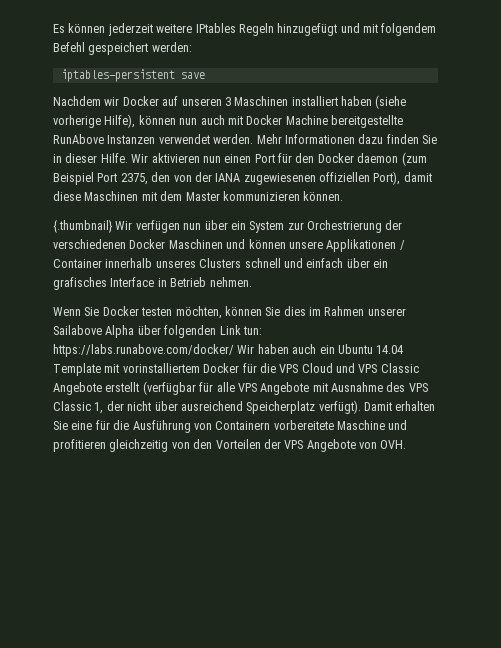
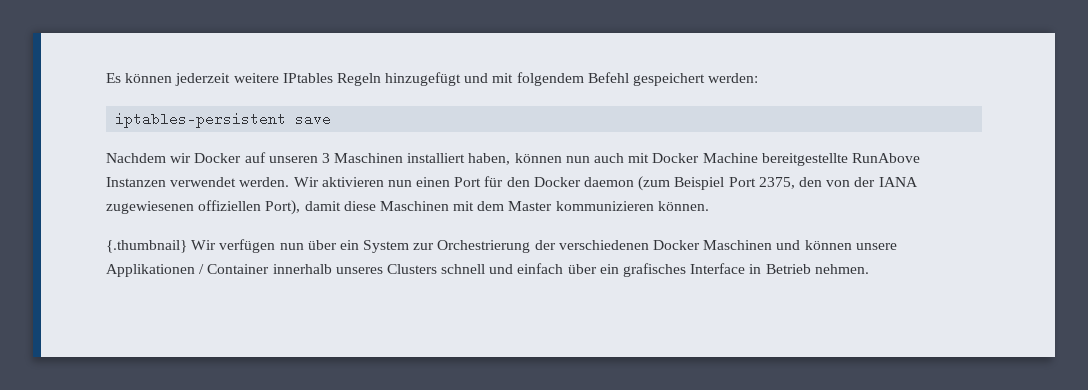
[341,95,407,109] [53,114,136,128] haben (siehe vorherige Hilfe), -> [468,153,511,165] haben,
[256,134,437,144] [53,153,128,163] Mehr Informationen dazu finden Sie in dieser Hilfe. -> (290, 182) none
[53,306,406,319] [53,325,262,338] [53,344,404,357] [53,363,419,376] [53,381,428,395] [53,400,436,414] [53,420,408,433] [53,439,407,452] // Wenn Sie Docker testen möchten, können Sie dies im Rahmen unserer Sailabove Alpha über folgenden Link tun: https://labs.runabove.com/docker/ Wir haben auch ein Ubuntu 14.04 Template mit vorinstalliertem Docker für die VPS Cloud und VPS Classic Angebote erstellt (verfügbar für alle VPS Angebote mit Ausnahme des VPS Classic 1, der nicht über ausreichend Speicherplatz verfügt). Damit erhalten Sie eine für die Ausführung von Containern vorbereitete Maschine und profitieren gleichzeitig von den Vorteilen der VPS Angebote von OVH. -> (869, 269) none

